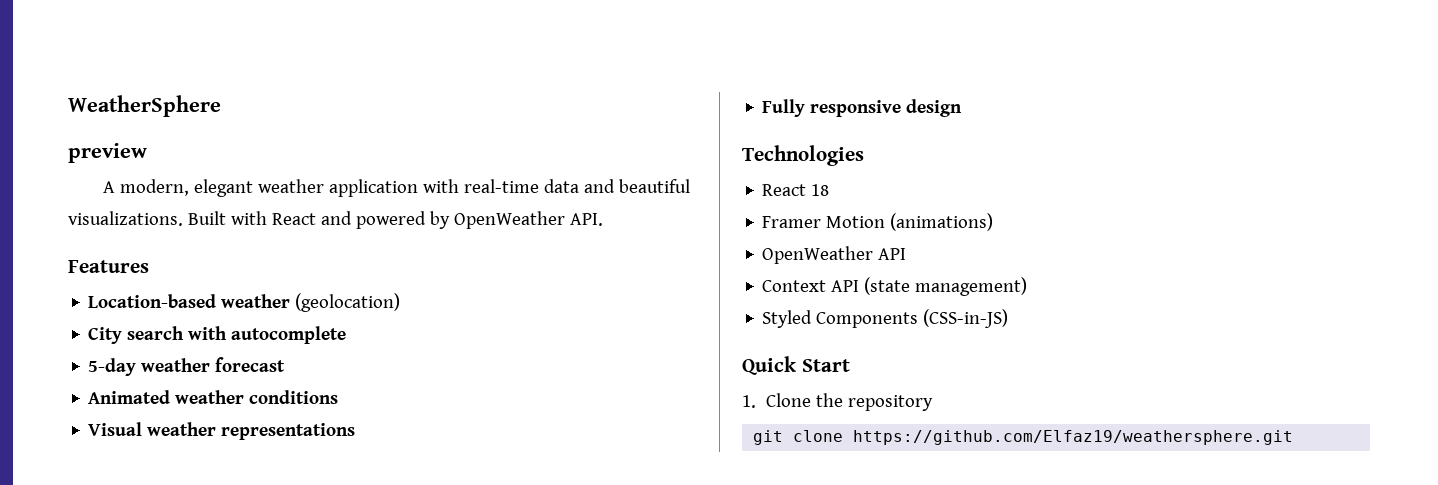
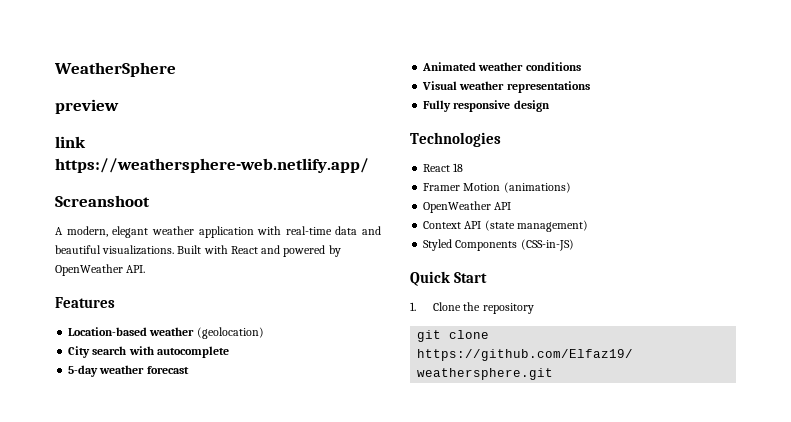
(147, 153) none -> [55,136,86,148] [55,158,369,173] [55,195,150,207] // link https://weathersphere-web.netlify.app/ // Screanshoot

